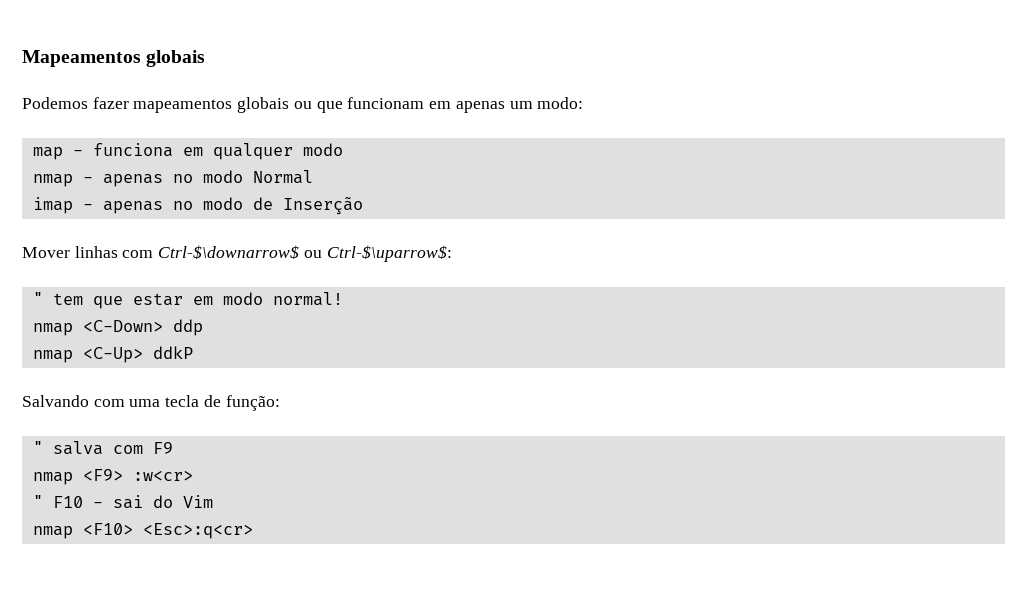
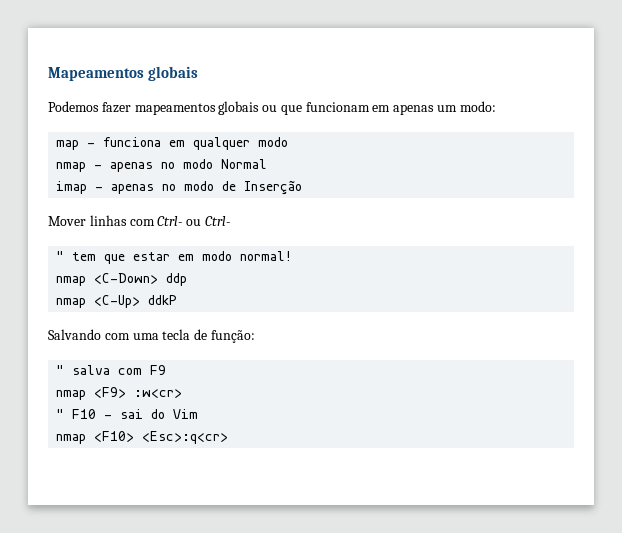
[158,245,452,262] Ctrl-$\downarrow$ ou Ctrl-$\uparrow$: -> [157,216,230,226] Ctrl- ou Ctrl-

